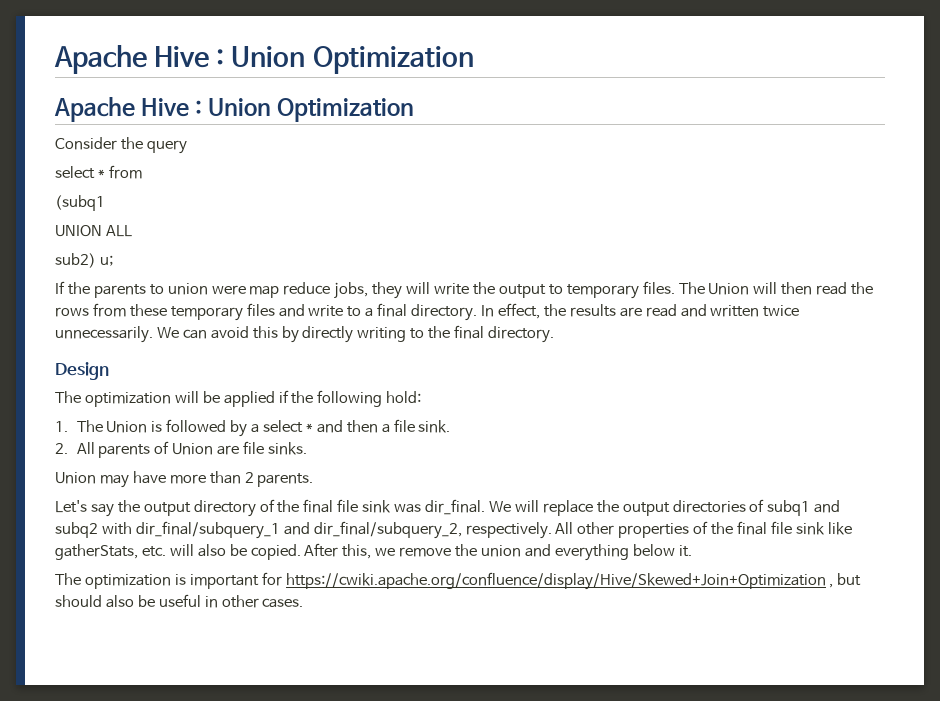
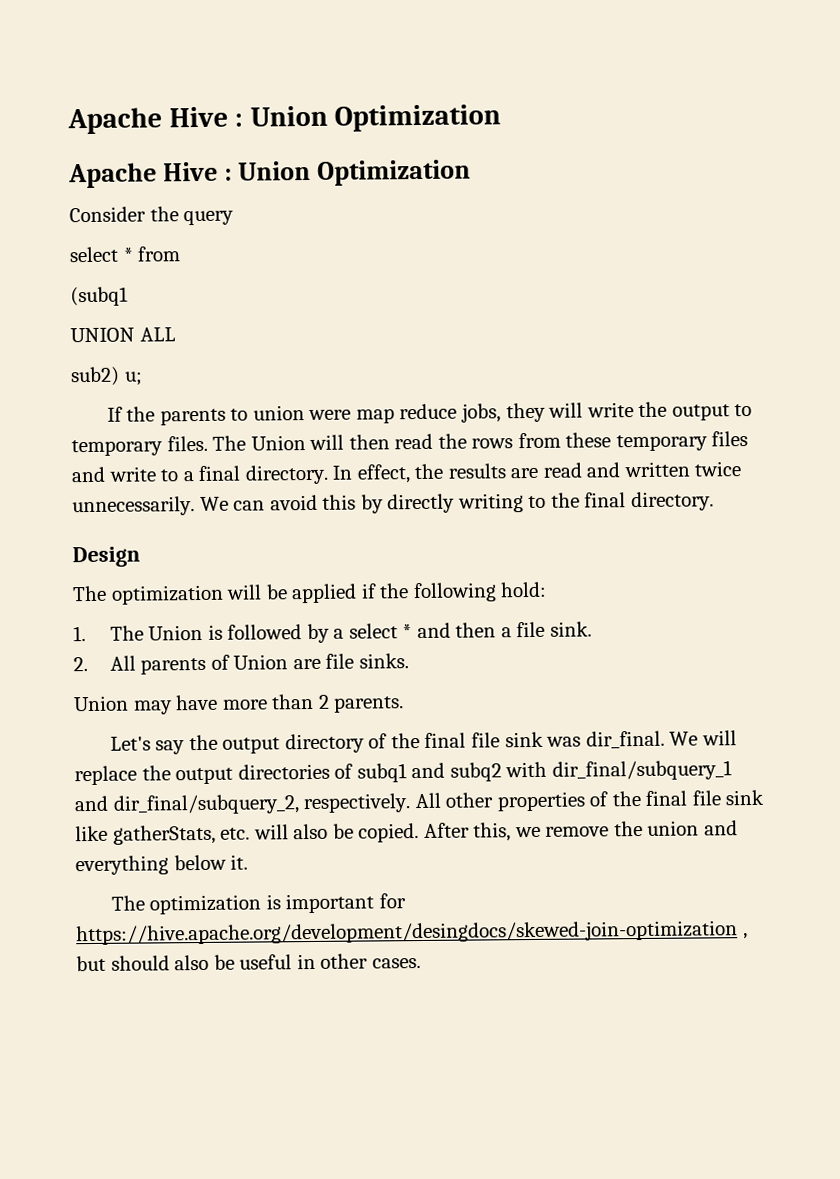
[285,572,826,590] https://cwiki.apache.org/confluence/display/Hive/Skewed+Join+Optimization -> [76,920,738,946] https://hive.apache.org/development/desingdocs/skewed-join-optimization

